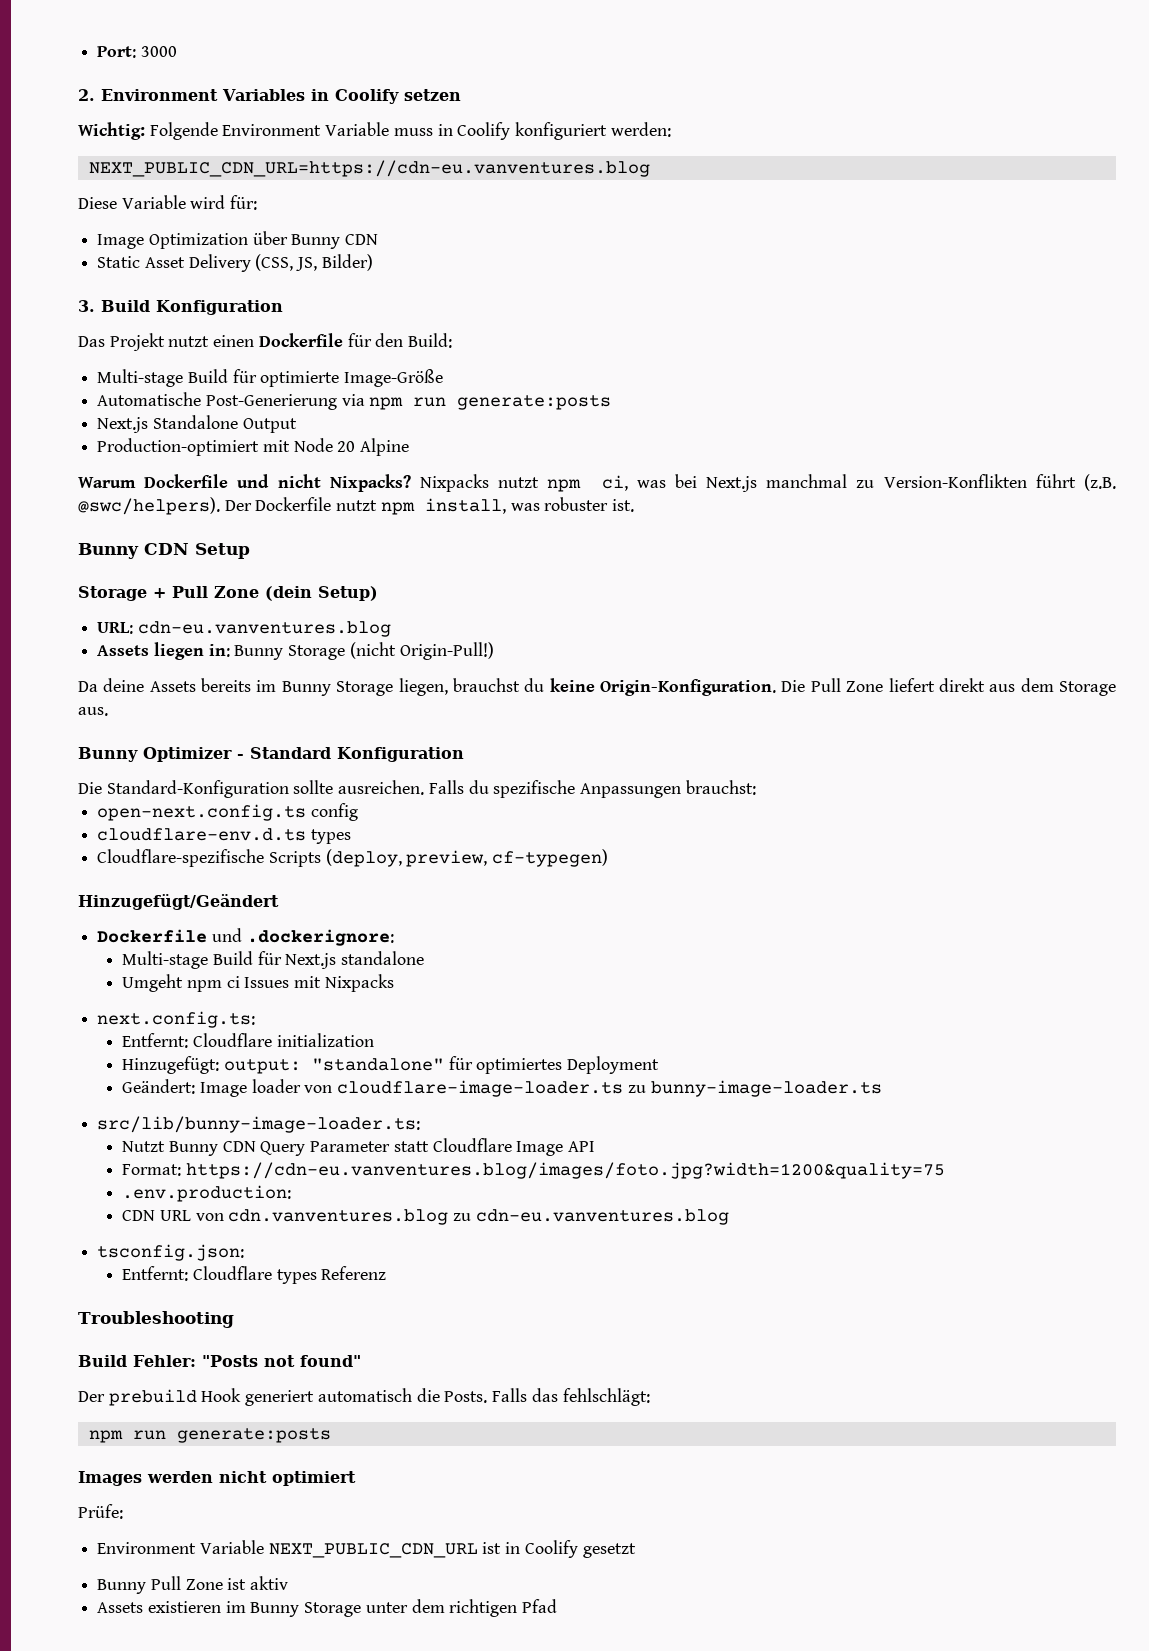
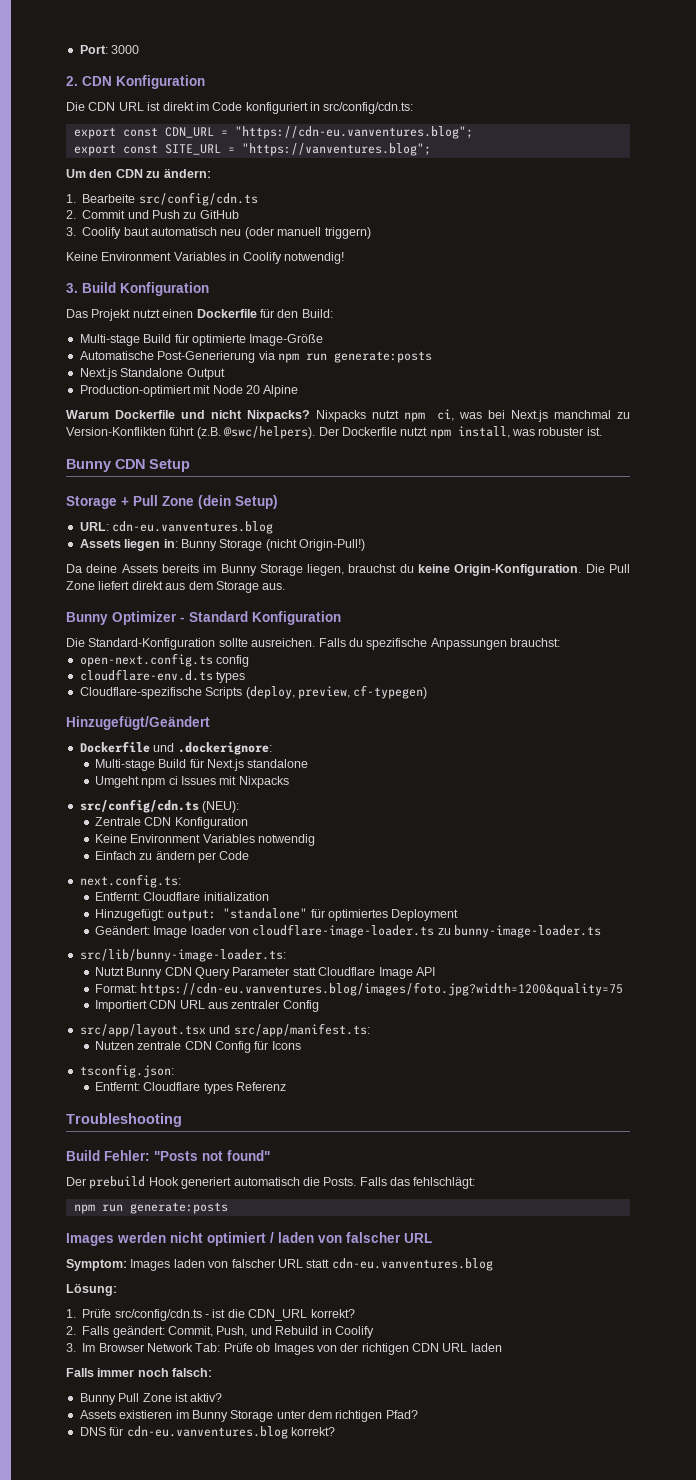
[101,89,461,104] [78,122,671,140] [88,160,650,177] [78,195,258,210] [97,231,379,249] [97,254,373,272] Environment Variables in Coolify setzen // Wichtig: Folgende Environment Variable muss in Coolify konfiguriert werden: // NEXT_PUBLIC_CDN_URL=https://cdn-eu.vanventures.blog // Diese Variable wird für: // Image Optimization über Bunny CDN // Static Asset Delivery (CSS, JS, Bilder) -> [82,75,205,89] [66,102,414,114] [73,126,473,139] [73,143,431,156] [66,168,211,178] [66,192,258,206] [66,210,239,219] [66,227,371,239] [66,252,344,264] CDN Konfiguration // Die CDN URL ist direkt im Code konfiguriert in src/config/cdn.ts: // export const CDN_URL = "https://cdn-eu.vanventures.blog"; // export const SITE_URL = "https://vanventures.blog"; // Um den CDN zu ändern: // 1. Bearbeite src/config/cdn.ts // 2. Commit und Push zu GitHub // 3. Coolify baut automatisch neu (oder manuell triggern) // Keine Environment Variables in Coolify notwendig!
(394, 983) none -> [79,799,240,813] [94,817,248,829] [94,834,316,846] [94,851,250,863] // src/config/cdn.ts (NEU): // Zentrale CDN Konfiguration // Keine Environment Variables notwendig // Einfach zu ändern per Code
[122,1185,292,1202] [122,1209,729,1225] .env.production: // CDN URL von cdn.vanventures.blog zu cdn-eu.vanventures.blog -> [94,1000,319,1012] [79,1023,370,1037] [94,1041,301,1053] Importiert CDN URL aus zentraler Config // src/app/layout.tsx und src/app/manifest.ts: // Nutzen zentrale CDN Config für Icons
[78,1504,123,1519] [97,1540,636,1558] // Prüfe: // Environment Variable NEXT_PUBLIC_CDN_URL ist in Coolify gesetzt -> [270,1232,432,1243] [66,1258,493,1271] [66,1283,117,1296] [66,1309,355,1321] [66,1326,374,1338] [66,1343,502,1355] [66,1368,213,1377] / laden von falscher URL // Symptom: Images laden von falscher URL statt cdn-eu.vanventures.blog // Lösung: // 1. Prüfe src/config/cdn.ts - ist die CDN_URL korrekt? // 2. Falls geändert: Commit, Push, und Rebuild in Coolify // 3. Im Browser Network Tab: Prüfe ob Images von der richtigen CDN URL laden // Falls immer noch falsch:
[250,1576,289,1590] aktiv -> [190,1393,223,1402] aktiv?
[522,1599,558,1613] Pfad -> [385,1410,418,1419] [79,1426,335,1439] Pfad? // DNS für cdn-eu.vanventures.blog korrekt?

